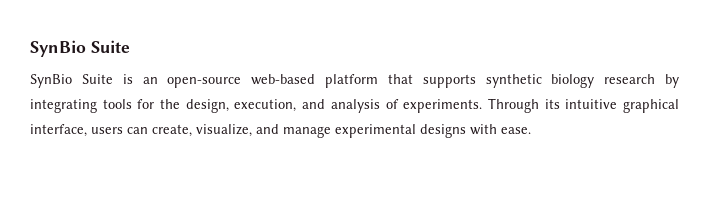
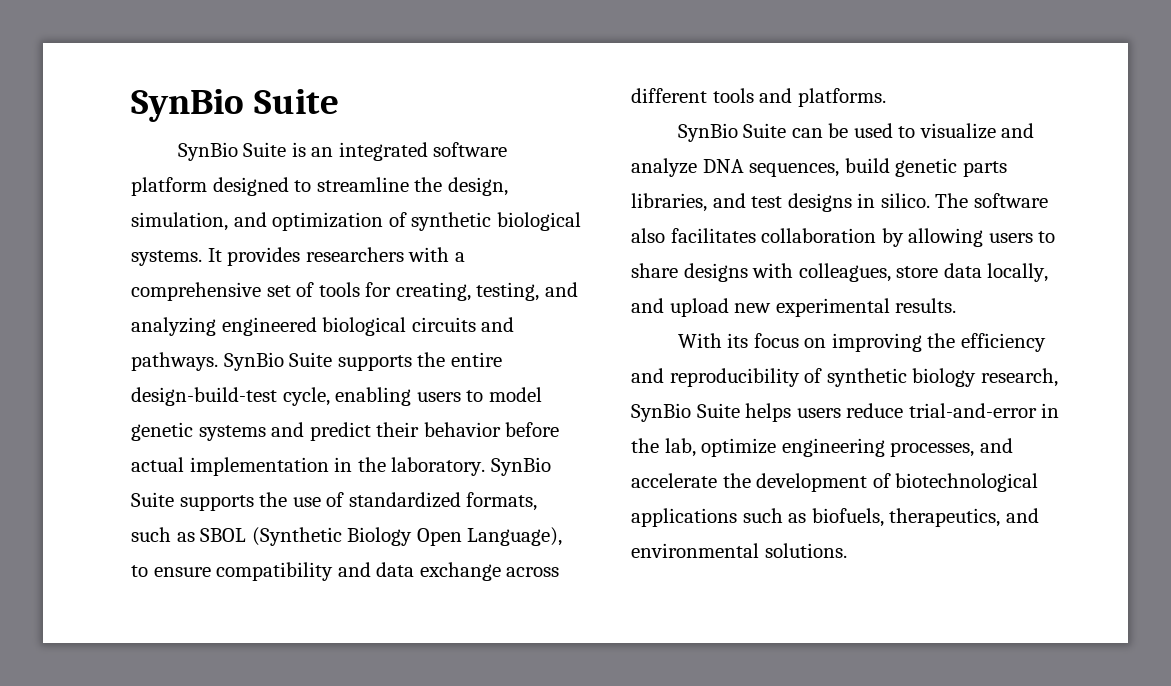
[167,74,679,88] [30,98,679,113] [30,124,531,138] open-source web-based platform that supports synthetic biology research by integrating tools for the design, execution, and analysis of experiments. Through its intuitive graphical interface, users can create, visualize, and manage experimental designs with ease. -> [338,142,508,161] [131,177,508,196] [131,212,581,231] [131,247,465,266] [131,282,578,301] [131,317,515,336] [131,352,502,371] [131,387,542,406] [131,422,560,441] [131,457,551,476] [131,492,538,511] [131,527,563,546] [131,562,560,581] [631,88,886,107] [677,123,1035,142] [631,158,1007,177] [631,193,1048,212] [631,228,1056,247] [631,263,1049,282] [631,298,957,317] [677,333,1046,352] [631,368,1058,387] [631,403,1060,422] [631,438,1013,457] [631,473,1039,492] [631,508,1039,527] [631,543,847,558] integrated software platform designed to streamline the design, simulation, and optimization of synthetic biological systems. It provides researchers with a comprehensive set of tools for creating, testing, and analyzing engineered biological circuits and pathways. SynBio Suite supports the entire design-build-test cycle, enabling users to model genetic systems and predict their behavior before actual implementation in the laboratory. SynBio Suite supports the use of standardized formats, such as SBOL (Synthetic Biology Open Language), to ensure compatibility and data exchange across different tools and platforms. // SynBio Suite can be used to visualize and analyze DNA sequences, build genetic parts libraries, and test designs in silico. The software also facilitates collaboration by allowing users to share designs with colleagues, store data locally, and upload new experimental results. // With its focus on improving the efficiency and reproducibility of synthetic biology research, SynBio Suite helps users reduce trial-and-error in the lab, optimize engineering processes, and accelerate the development of biotechnological applications such as biofuels, therapeutics, and environmental solutions.

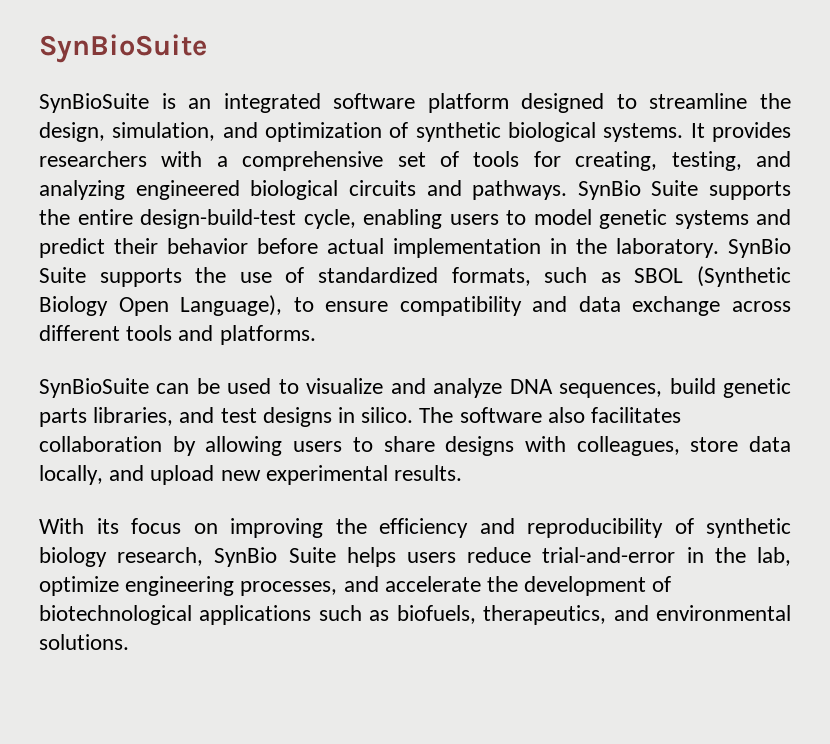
[131,89,339,122] [177,142,287,161] SynBio Suite // SynBio Suite -> [39,34,207,63] [39,93,149,113] SynBioSuite // SynBioSuite
[677,123,787,142] SynBio Suite -> [39,378,149,398] SynBioSuite

